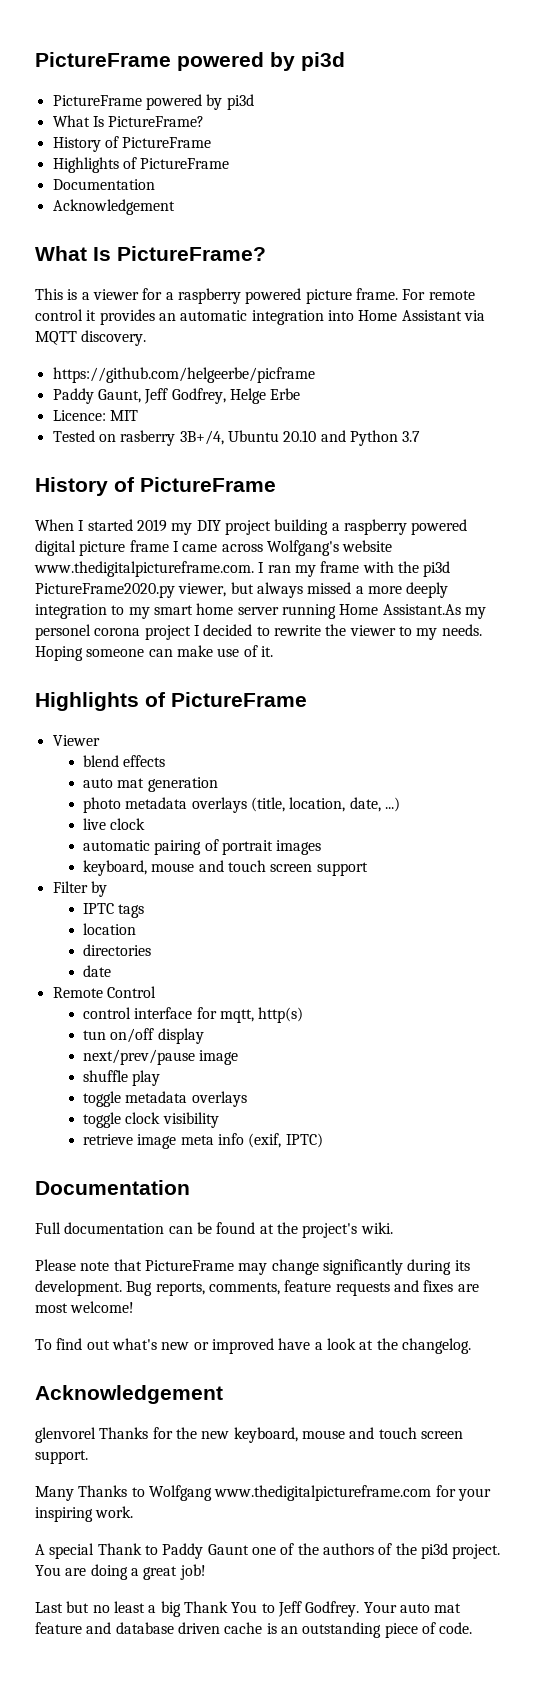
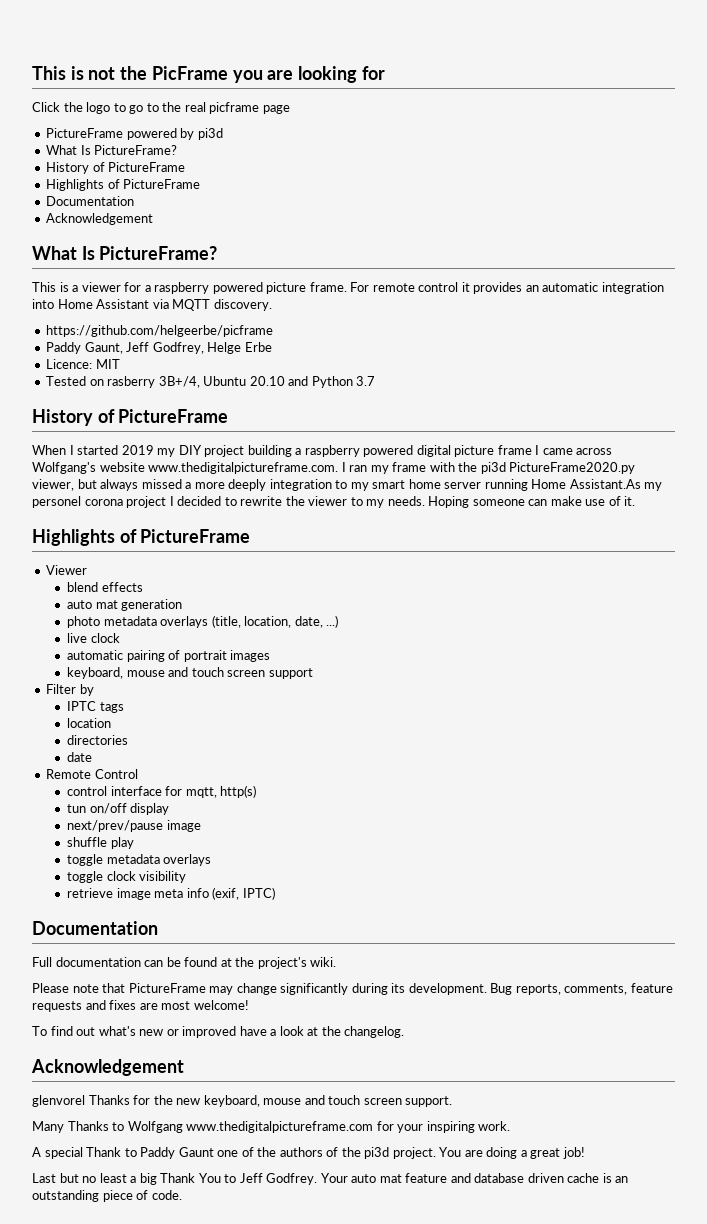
[35,52,345,71] PictureFrame powered by pi3d -> [32,66,385,83] [32,102,290,114] This is not the PicFrame you are looking for // Click the logo to go to the real picframe page

